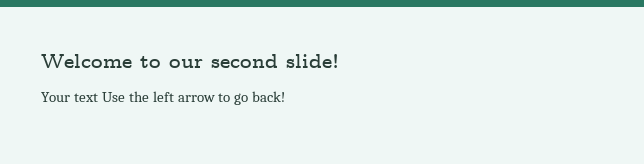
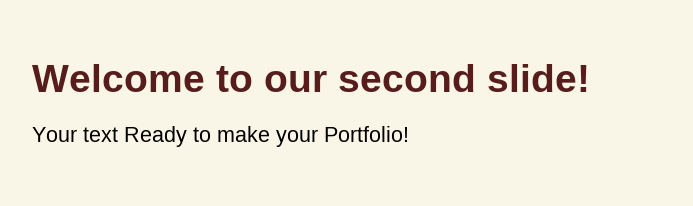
[101,91,286,105] Use the left arrow to go back! -> [124,126,409,147] Ready to make your Portfolio!

